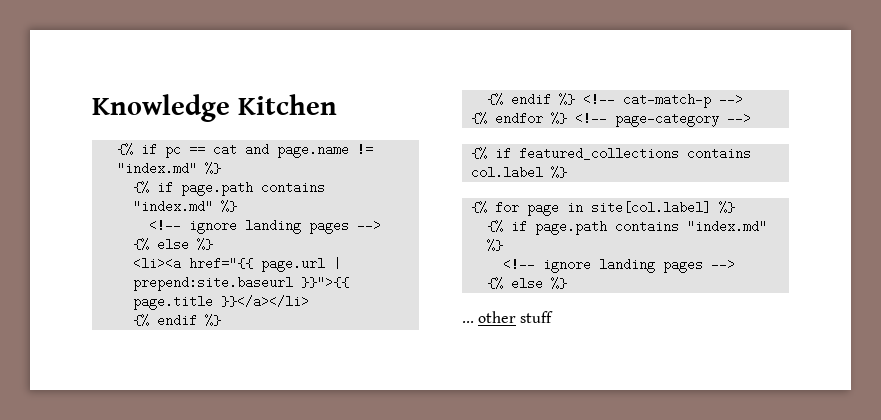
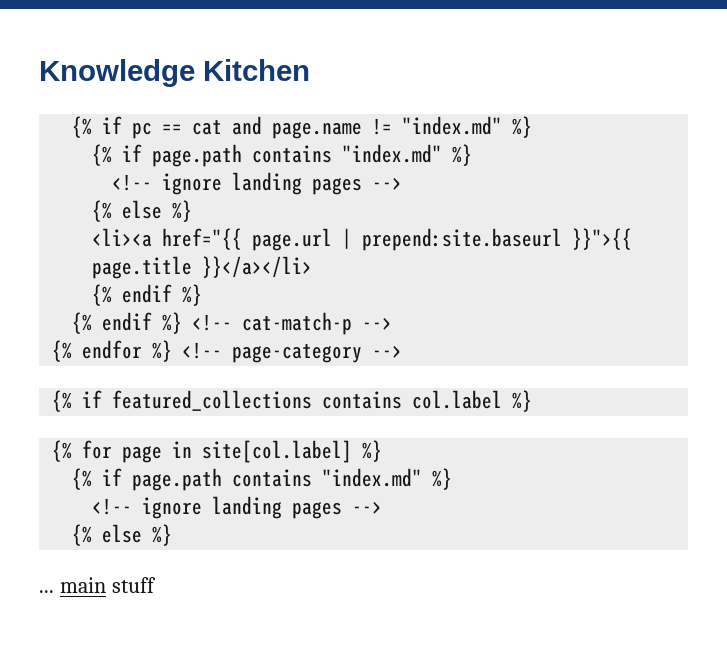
[478,311,517,323] other -> [59,577,106,593] main

